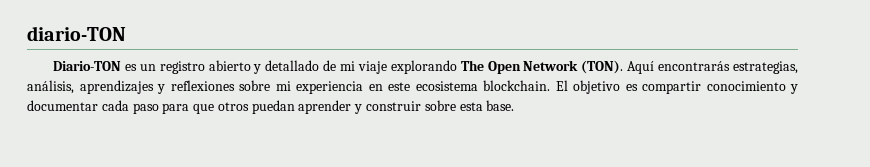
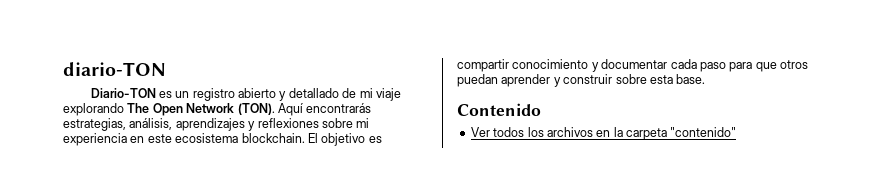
(515, 105) none -> [457,103,541,116] [470,127,737,140] // Contenido // Ver todos los archivos en la carpeta "contenido"

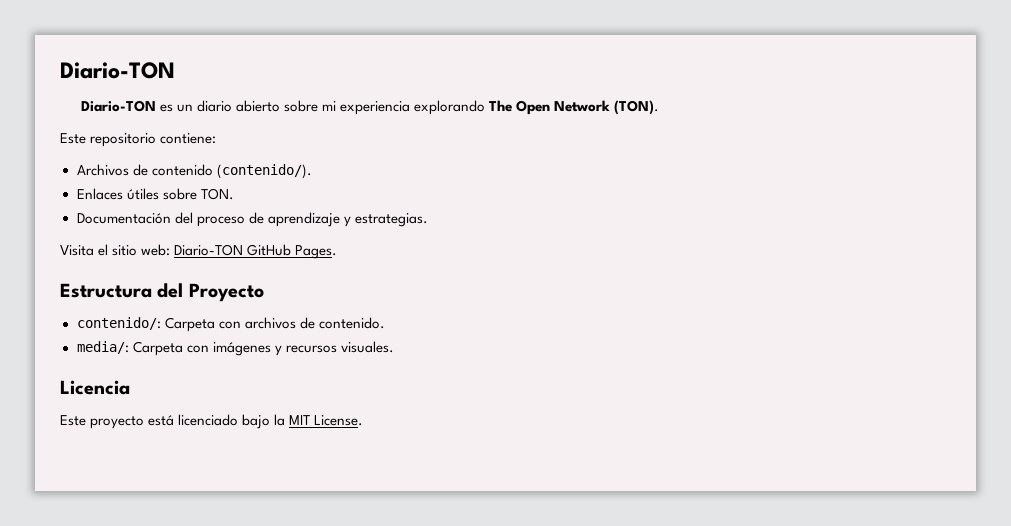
[63,62,166,76] diario-TON -> [60,62,175,79] Diario-TON
[192,88,401,101] registro abierto y detallado de mi viaje -> [196,100,410,115] diario abierto sobre mi experiencia
[277,103,372,116] [63,118,370,131] [63,133,382,146] [457,59,808,72] [457,74,706,87] [457,103,541,116] [470,127,737,140] Aquí encontrarás estrategias, análisis, aprendizajes y reflexiones sobre mi experiencia en este ecosistema blockchain. El objetivo es compartir conocimiento y documentar cada paso para que otros puedan aprender y construir sobre esta base. // Contenido // Ver todos los archivos en la carpeta "contenido" -> [60,133,217,147] [76,164,312,179] [76,188,234,200] [76,212,428,227] [60,244,338,259] [60,283,264,302] [76,317,385,332] [76,341,394,356] [60,380,130,395] [60,414,364,429] // Este repositorio contiene: // Archivos de contenido (contenido/). // Enlaces útiles sobre TON. // Documentación del proceso de aprendizaje y estrategias. // Visita el sitio web: Diario-TON GitHub Pages. // Estructura del Proyecto // contenido/: Carpeta con archivos de contenido. // media/: Carpeta con imágenes y recursos visuales. // Licencia // Este proyecto está licenciado bajo la MIT License.

